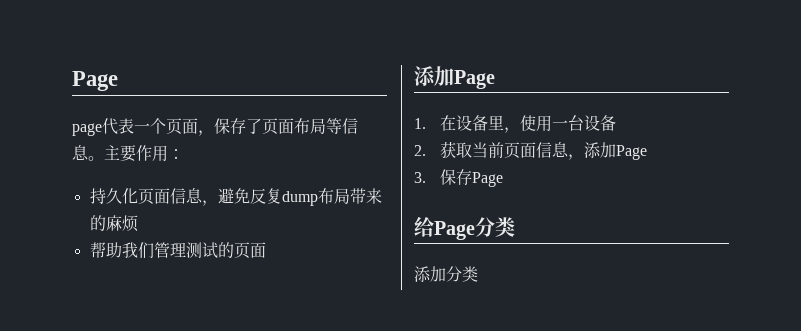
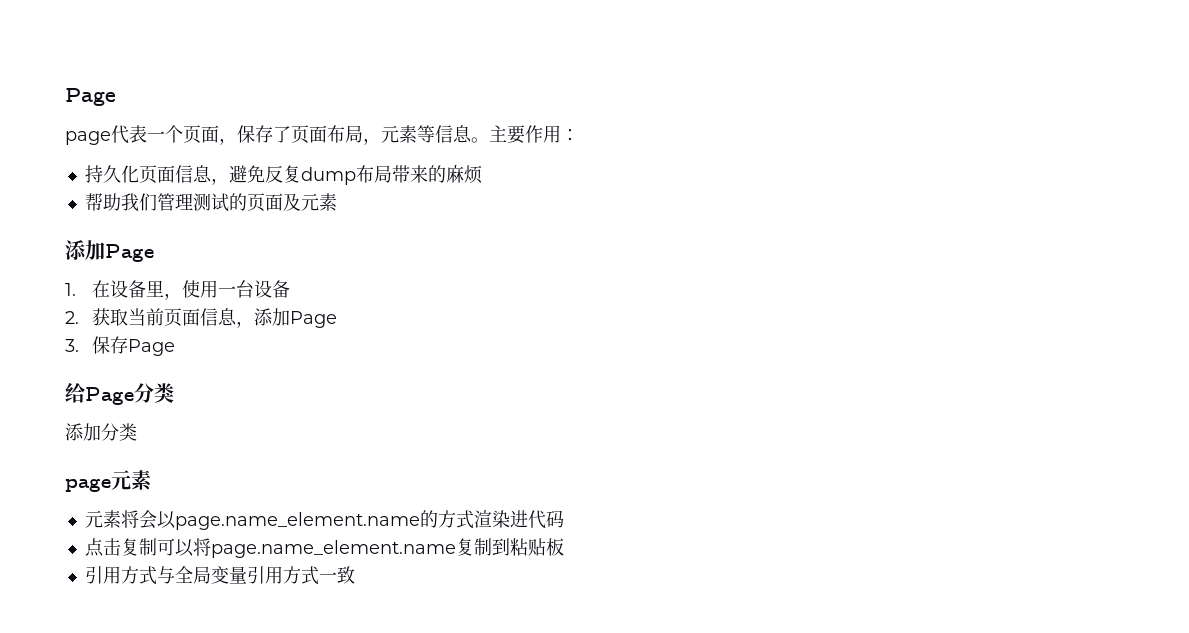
(326, 126) none -> [363,125,417,145] ，元素
(266, 250) none -> [282,193,337,211] 及元素
(478, 274) none -> [65,470,152,492] [84,510,564,530] [84,538,564,558] [84,566,355,585] // page元素 // 元素将会以page.name_element.name的方式渲染进代码 // 点击复制可以将page.name_element.name复制到粘贴板 // 引用方式与全局变量引用方式一致

